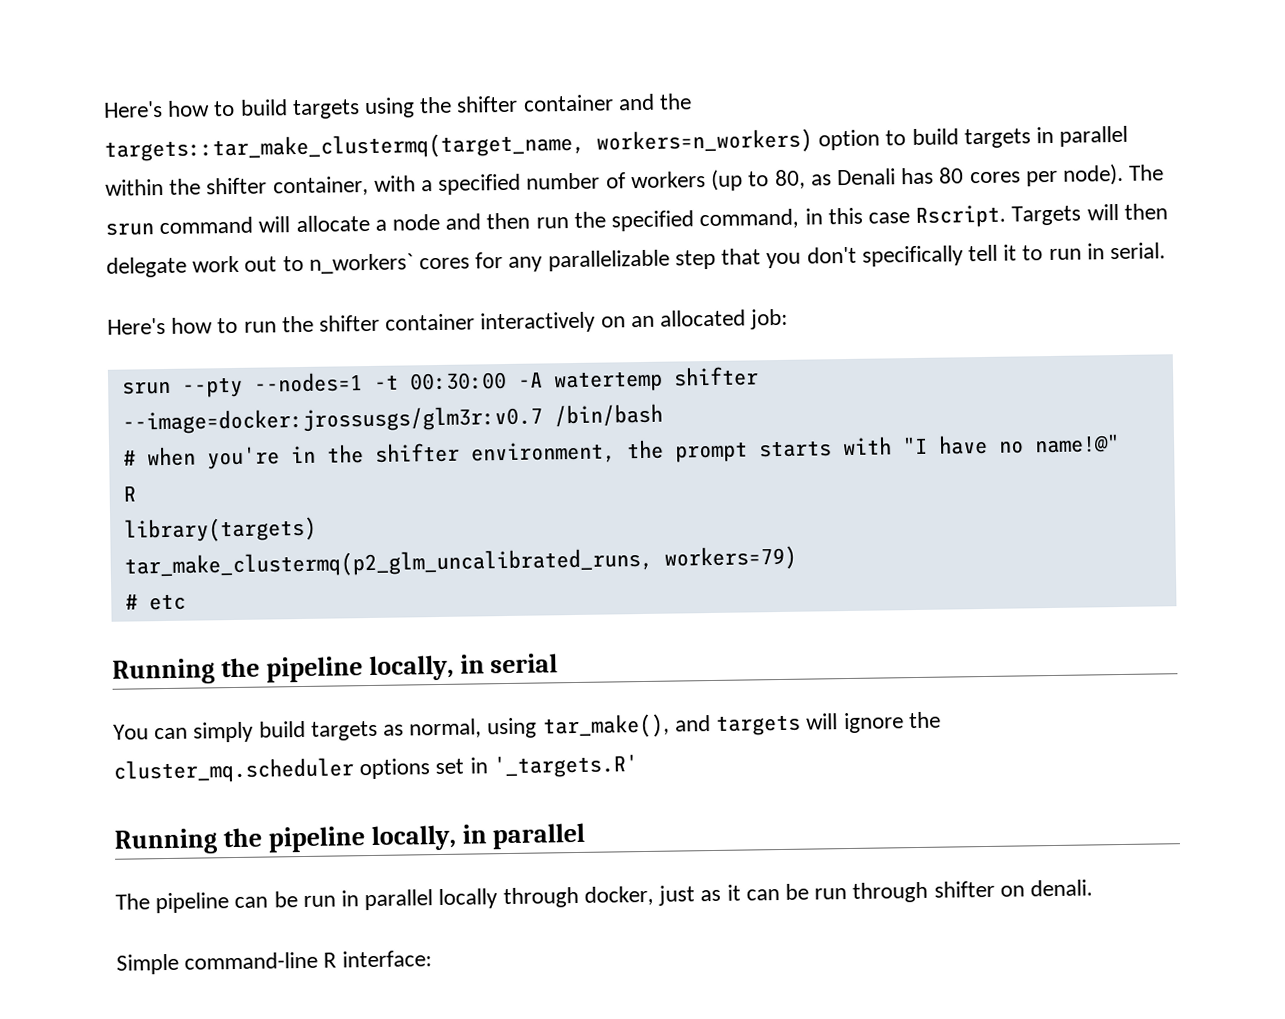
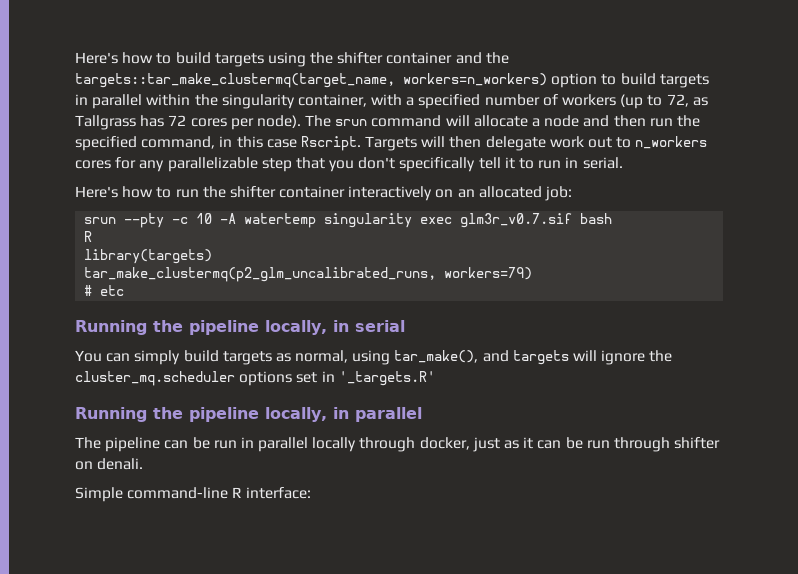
[206,177,268,195] shifter -> [221,94,295,109] singularity
[774,167,965,190] 80, as Denali has 80 -> [666,94,708,107] [75,115,187,130] 72, as Tallgrass has 72
[308,253,414,274] n_workers` -> [635,136,708,149] n_workers
[252,366,759,393] [121,403,663,435] [122,434,1120,470] --nodes=1 -t 00:30:00 -A watertemp shifter --image=docker:jrossusgs/glm3r:v0.7 /bin/bash // # when you're in the shifter environment, the prompt starts with "I have no name!@" -> [172,213,613,228] -c 10 -A watertemp singularity exec glm3r_v0.7.sif bash

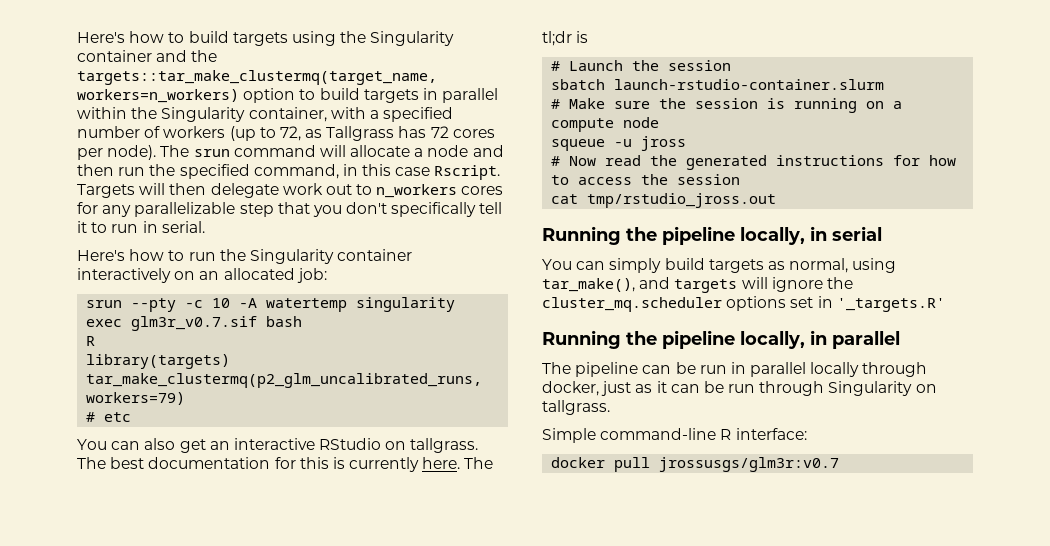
[337,52,384,64] shifter -> [370,31,455,46] Singularity
[221,94,295,109] singularity -> [161,107,246,122] Singularity
[229,186,276,198] shifter -> [249,249,334,264] Singularity
(125, 290) none -> [77,438,479,453] [77,457,494,472] [542,31,589,46] [551,60,732,71] [551,79,885,90] [551,98,903,113] [551,117,660,132] [551,136,687,151] [551,155,957,170] [551,174,741,185] [551,193,777,208] // You can also get an interactive RStudio on tallgrass. The best documentation for this is currently here. The tl;dr is // # Launch the session // sbatch launch-rstudio-container.slurm // # Make sure the session is running on a compute node // squeue -u jross // # Now read the generated instructions for how to access the session // cat tmp/rstudio_jross.out
[674,437,721,449] [75,458,144,470] shifter on denali. -> [828,381,937,396] [542,400,610,415] Singularity on tallgrass.
(311, 493) none -> [551,457,840,472] // docker pull jrossusgs/glm3r:v0.7

